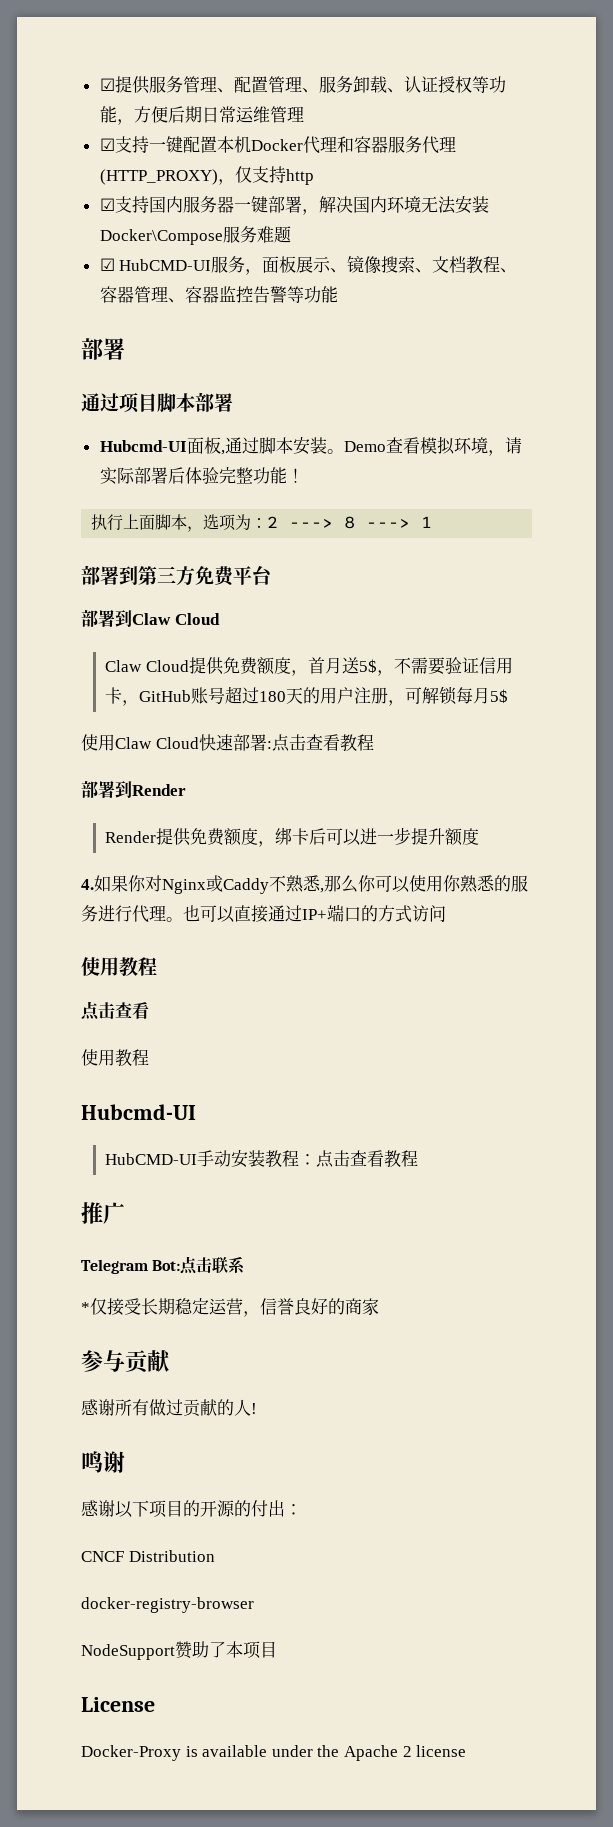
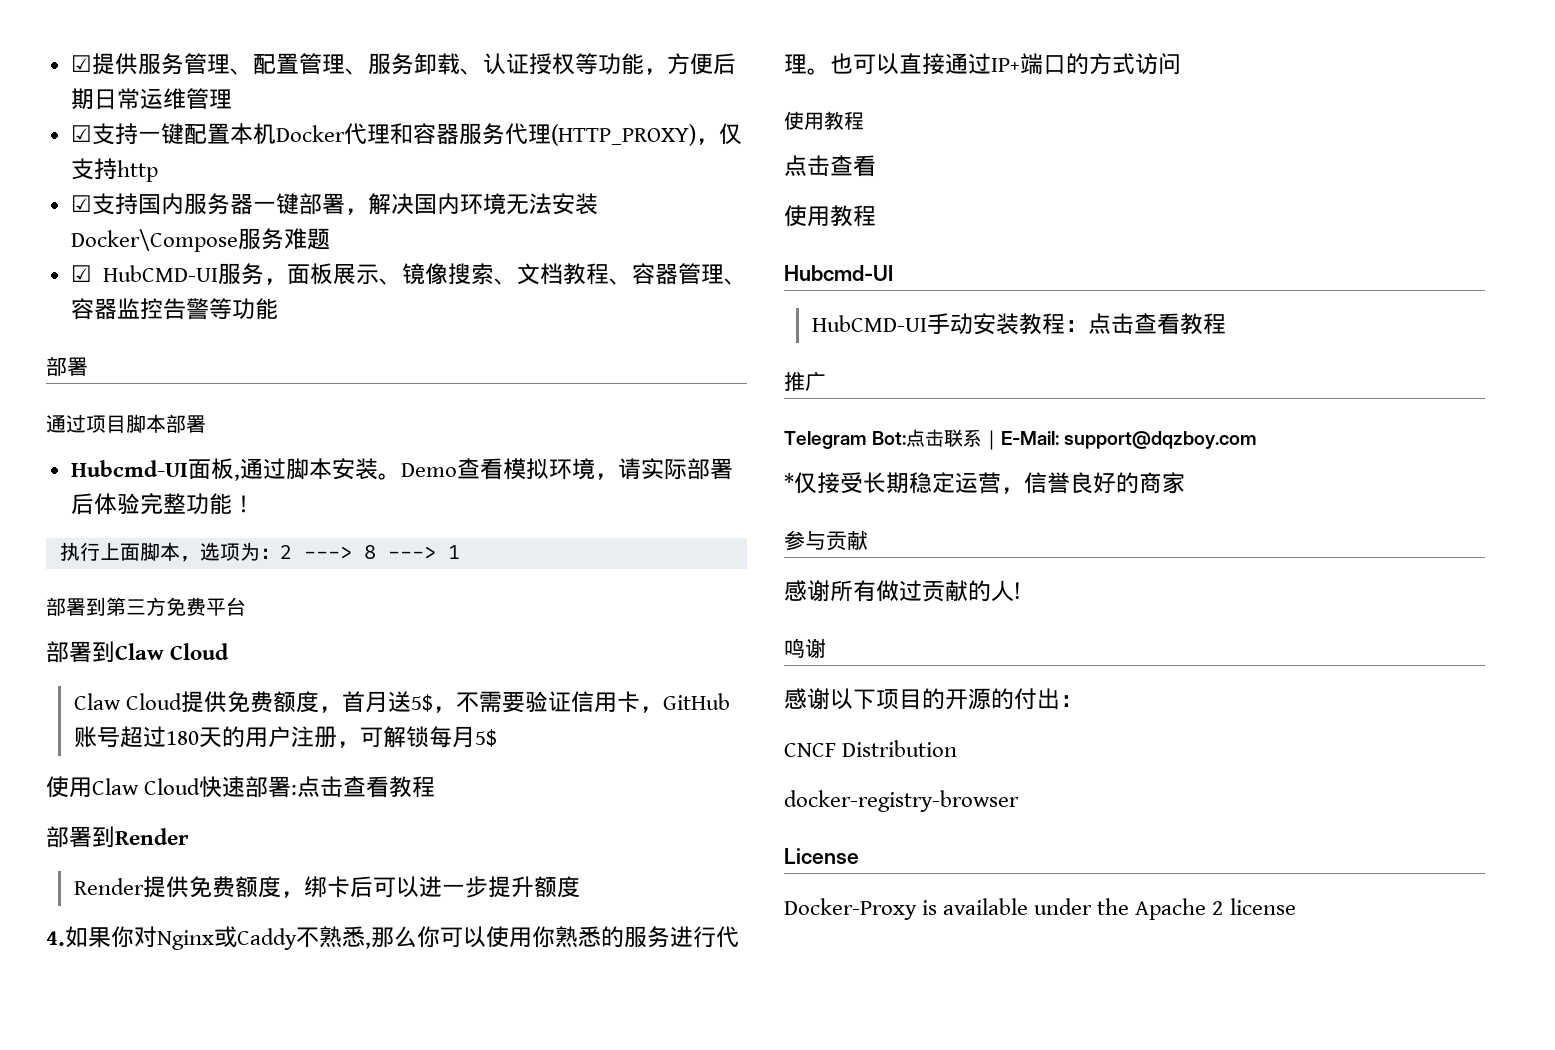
(246, 1265) none -> [982,430,1258,450] ｜E-Mail: support@dqzboy.com
[81,1641,277,1660] // NodeSupport赞助了本项目 -> (1019, 801) none

